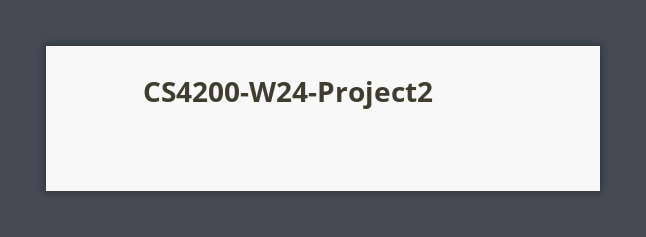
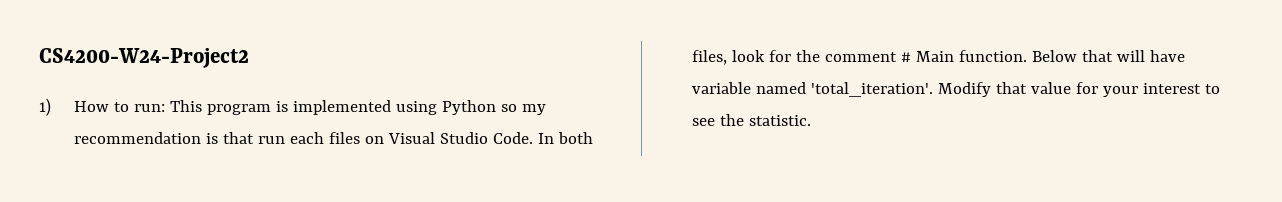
(433, 95) none -> [39,98,546,116] [73,132,593,144] [691,50,1185,65] [691,82,1220,97] [691,114,811,126] // 1) How to run: This program is implemented using Python so my recommendation is that run each files on Visual Studio Code. In both files, look for the comment # Main function. Below that will have variable named 'total_iteration'. Modify that value for your interest to see the statistic.

